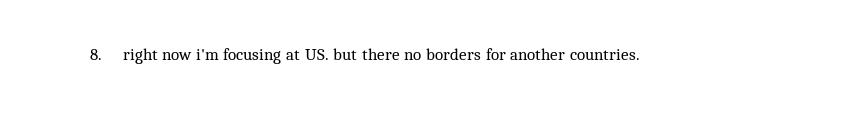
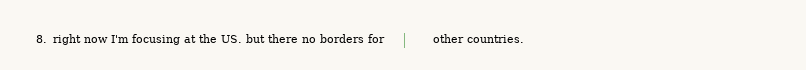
[195,49,219,60] i'm -> [110,35,129,43] I'm
(301, 55) none -> [198,34,217,43] the
[510,48,566,60] another -> [432,34,464,43] other

